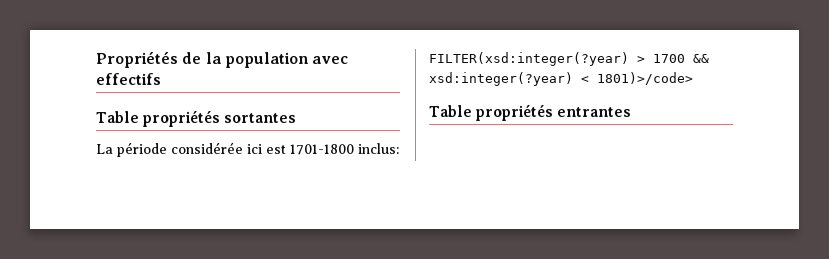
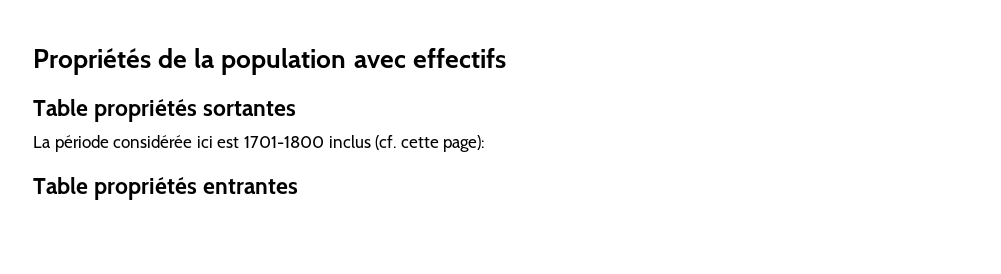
[358,143,399,154] [429,52,709,66] [429,72,693,86] inclus: FILTER(xsd:integer(?year) > 1700 && xsd:integer(?year) < 1801)>/code> -> [328,135,485,152] inclus (cf. cette page):

